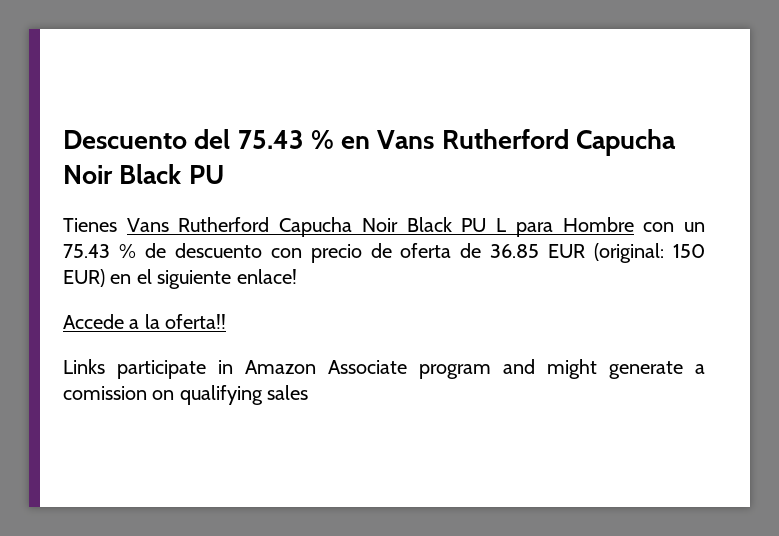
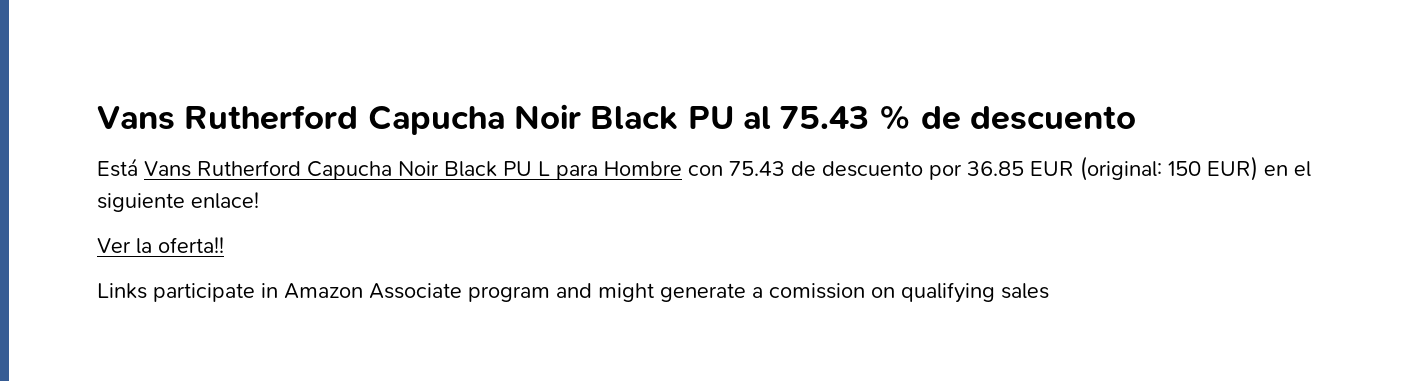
[63,129,677,156] [63,164,224,184] [63,218,117,232] Descuento del 75.43 % en Vans Rutherford Capucha Noir Black PU // Tienes -> [97,104,1137,135] [97,158,138,177] Vans Rutherford Capucha Noir Black PU al 75.43 % de descuento // Está
[684,222,705,232] [63,243,482,263] un 75.43 % de descuento con precio de oferta de -> [729,161,962,180] 75.43 de descuento por
[63,314,140,329] Accede a -> [97,238,131,253] Ver

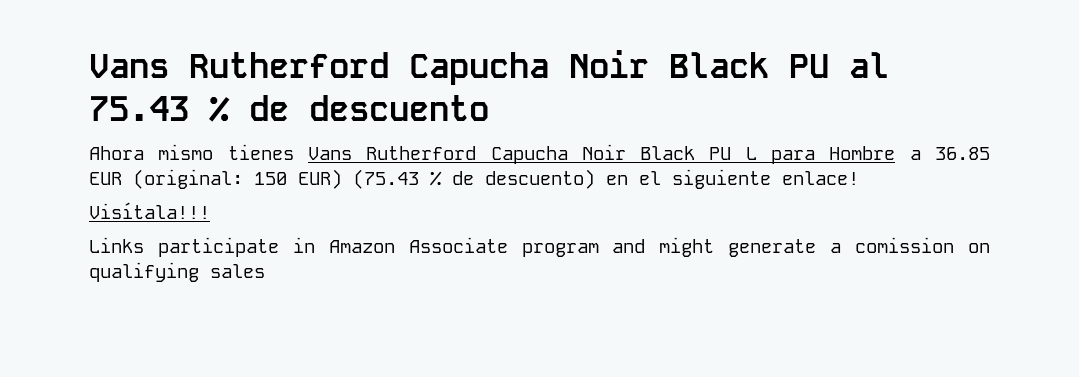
[97,158,138,177] Está -> [89,144,294,160] Ahora mismo tienes
[688,161,962,180] con 75.43 de descuento por -> [909,150,921,160] a
(1258, 168) none -> [353,169,595,189] (75.43 % de descuento)
[97,237,224,254] Ver la oferta!! -> [89,202,210,219] Visítala!!!

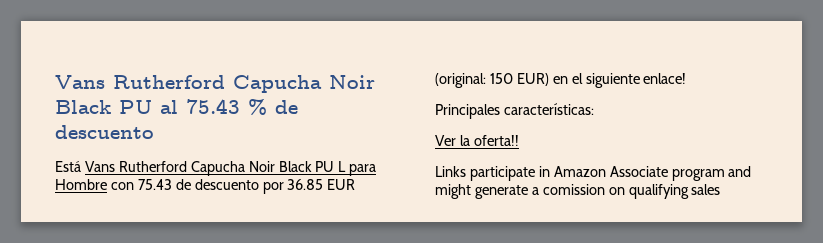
[89,144,294,160] Ahora mismo tienes -> [55,161,81,172] Está
[909,150,921,160] a -> [110,179,284,194] con 75.43 de descuento por
[353,169,595,189] (75.43 % de descuento) -> (549, 79) none
[89,202,210,219] Visítala!!! -> [435,103,594,119] [435,135,519,146] Principales características: // Ver la oferta!!

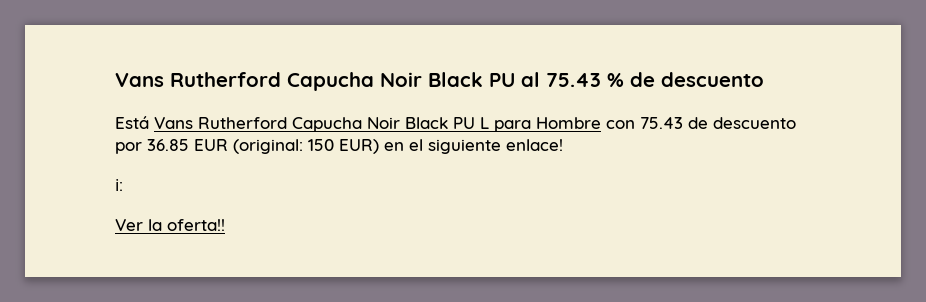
[435,103,594,119] Principales características: -> [115,179,123,191] ℹ:
[435,166,752,181] [435,184,721,199] // Links participate in Amazon Associate program and might generate a comission on qualifying sales -> (225, 225) none

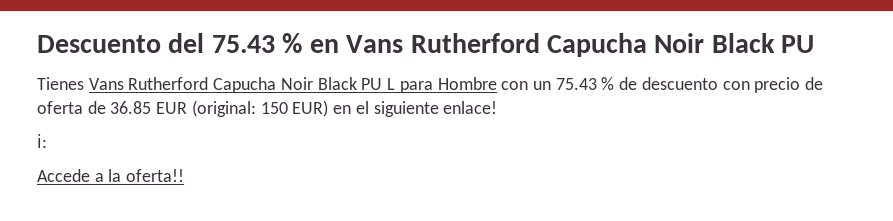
[115,72,764,91] [115,116,149,129] Vans Rutherford Capucha Noir Black PU al 75.43 % de descuento // Está -> [37,33,815,57] [37,77,84,90] Descuento del 75.43 % en Vans Rutherford Capucha Noir Black PU // Tienes
[640,117,796,129] [115,142,142,154] 75.43 de descuento por -> [532,77,824,93] [37,101,106,114] un 75.43 % de descuento con precio de oferta de
[115,219,143,231] Ver -> [37,169,104,182] Accede a

